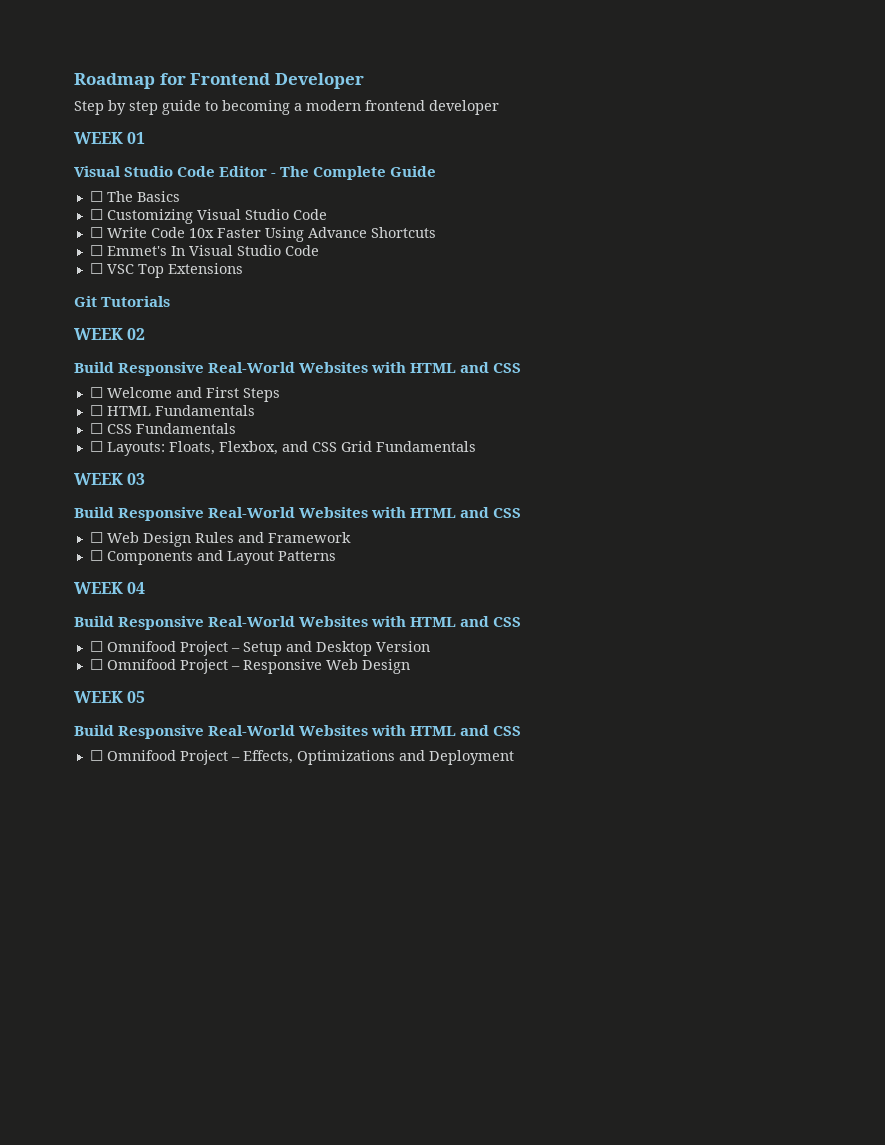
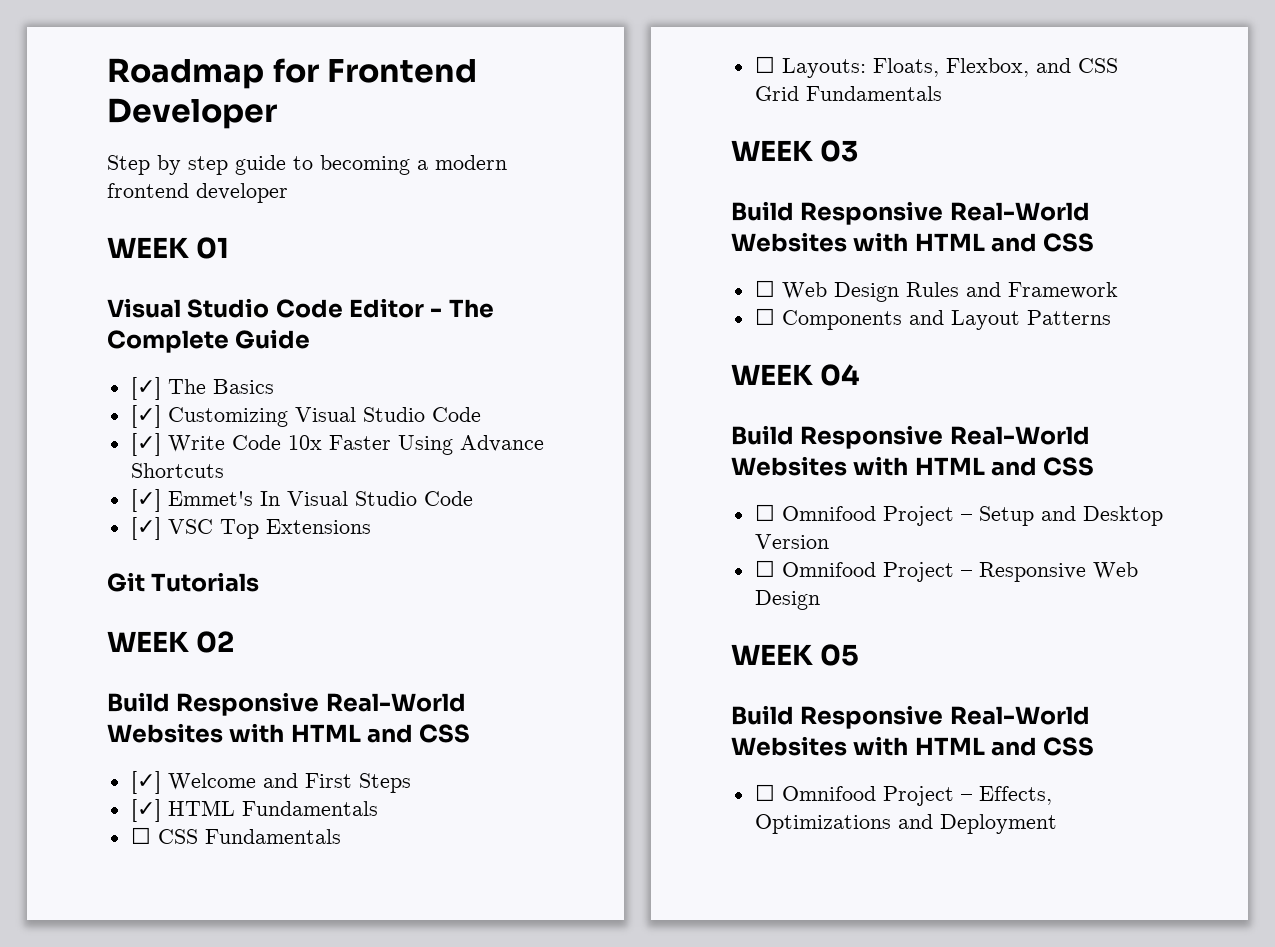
[89,191,103,202] ☐ -> [130,377,161,400] [✓]
[89,209,103,220] ☐ -> [130,405,161,428] [✓]
[89,227,103,238] ☐ -> [130,433,161,456] [✓]
[89,245,103,256] ☐ -> [130,489,161,512] [✓]
[89,263,103,274] ☐ -> [130,517,161,540] [✓]
[89,387,103,398] ☐ -> [130,771,161,794] [✓]
[89,405,103,416] ☐ -> [130,799,161,822] [✓]

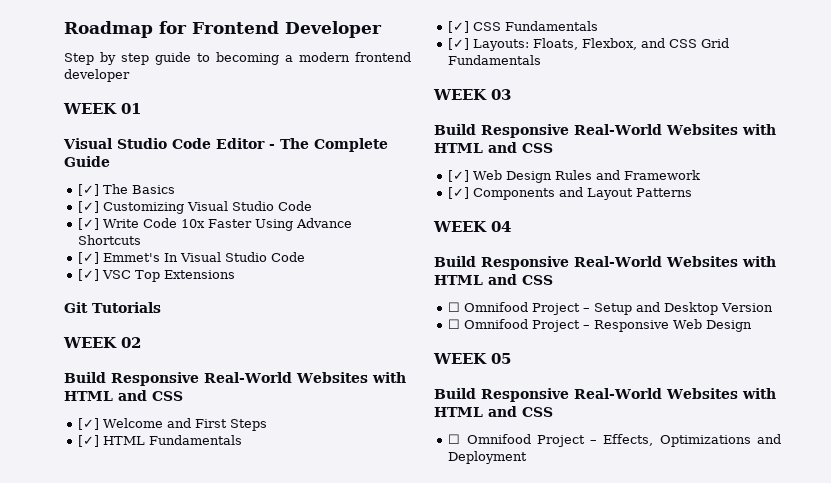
[130,827,151,844] ☐ -> [448,21,470,33] [✓]
[754,56,775,73] ☐ -> [448,38,470,50] [✓]
[754,280,775,297] ☐ -> [448,170,470,182] [✓]
[754,308,775,325] ☐ -> [448,187,470,199] [✓]

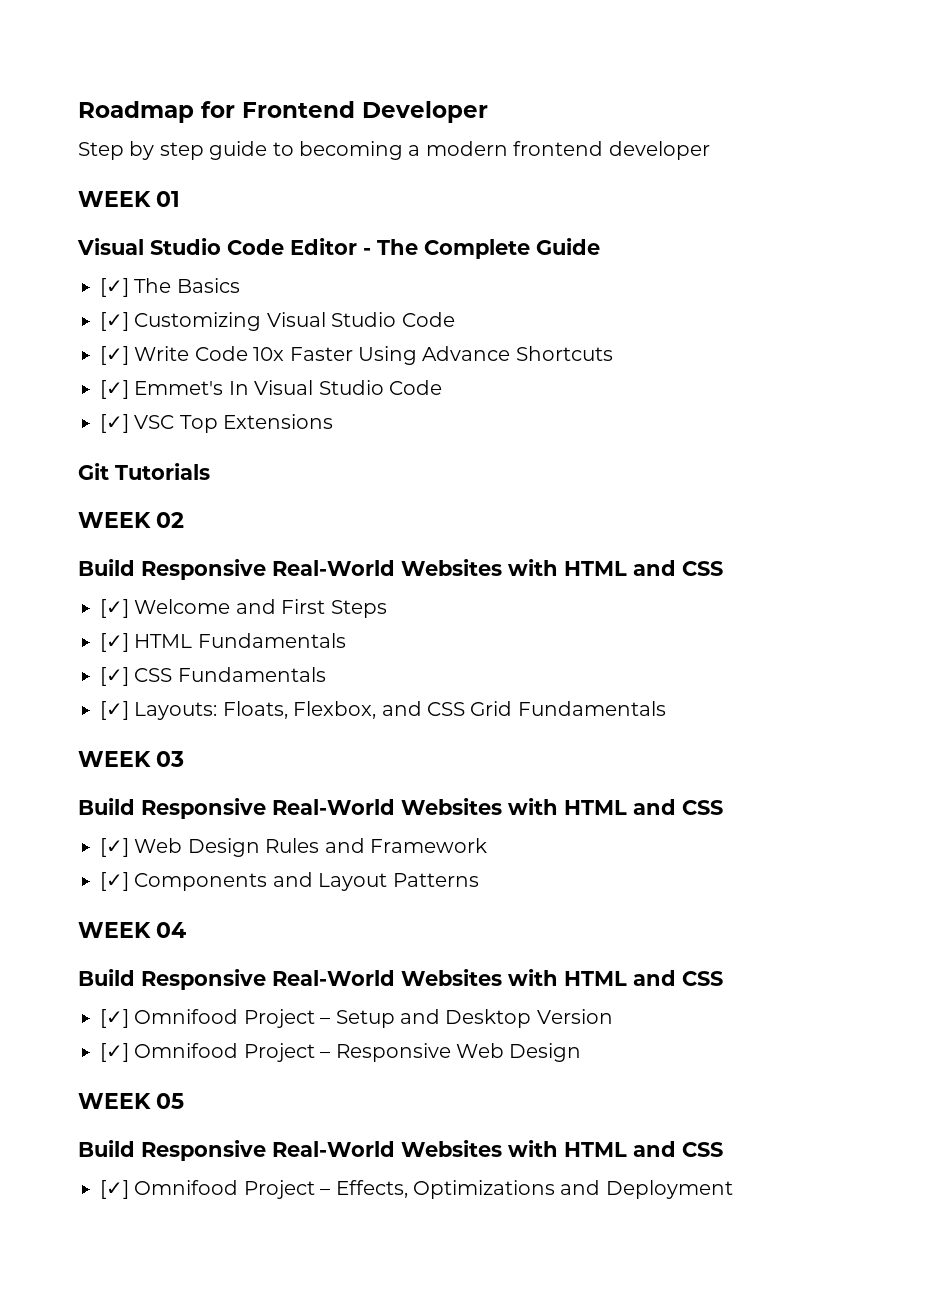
[448,302,461,312] ☐ -> [100,1009,129,1028] [✓]
[448,319,461,329] ☐ -> [100,1043,129,1062] [✓]
[448,434,461,444] ☐ -> [100,1180,129,1199] [✓]

